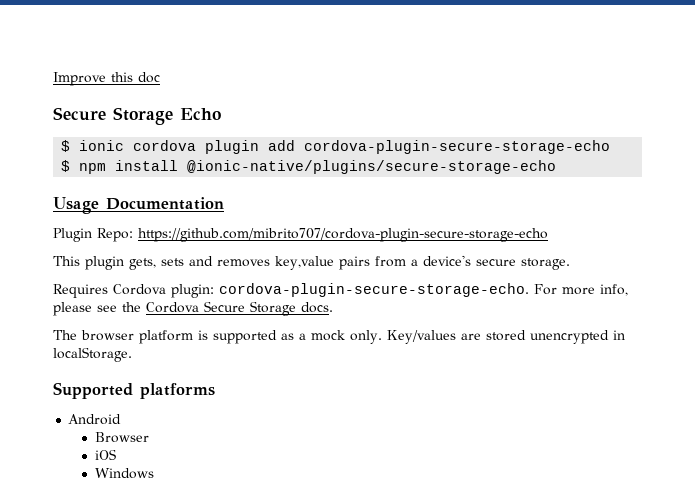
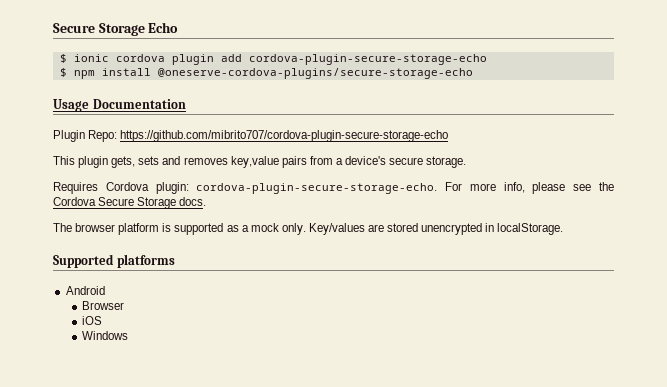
[53,72,160,86] Improve this doc // -> (53, 28) none
[187,160,557,174] @ionic-native/plugins/secure-storage-echo -> [157,68,473,79] @oneserve-cordova-plugins/secure-storage-echo

